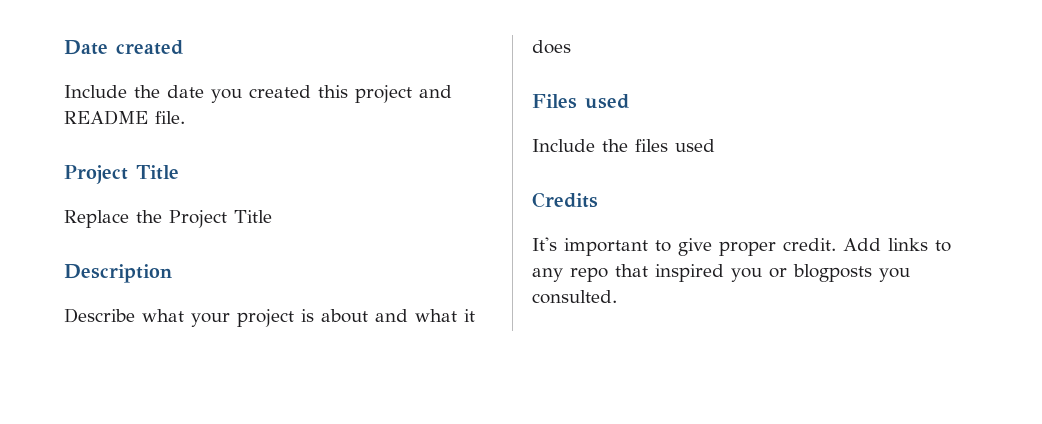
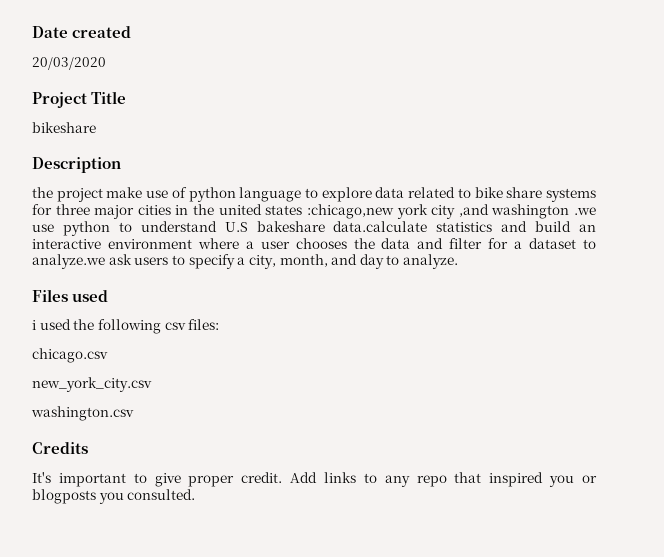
[64,85,452,103] [64,110,185,125] [64,165,179,184] [64,210,272,228] [64,264,172,283] [64,308,475,327] [532,40,571,54] [532,94,629,109] [532,139,715,152] Include the date you created this project and README file. // Project Title // Replace the Project Title // Description // Describe what your project is about and what it does // Files used // Include the files used -> [32,57,106,70] [32,91,127,108] [32,122,96,133] [32,157,121,173] [32,187,597,202] [32,204,597,219] [32,221,596,236] [32,238,596,249] [32,254,459,269] [32,289,109,302] [32,319,220,334] [32,348,108,363] [32,377,152,392] [31,406,134,421] 20/03/2020 // Project Title // bikeshare // Description // the project make use of python language to explore data related to bike share systems for three major cities in the united states :chicago,new york city ,and washington .we use python to understand U.S bakeshare data.calculate statistics and build an interactive environment where a user chooses the data and filter for a dataset to analyze.we ask users to specify a city, month, and day to analyze. // Files used // i used the following csv files: // chicago.csv // new_york_city.csv // washington.csv

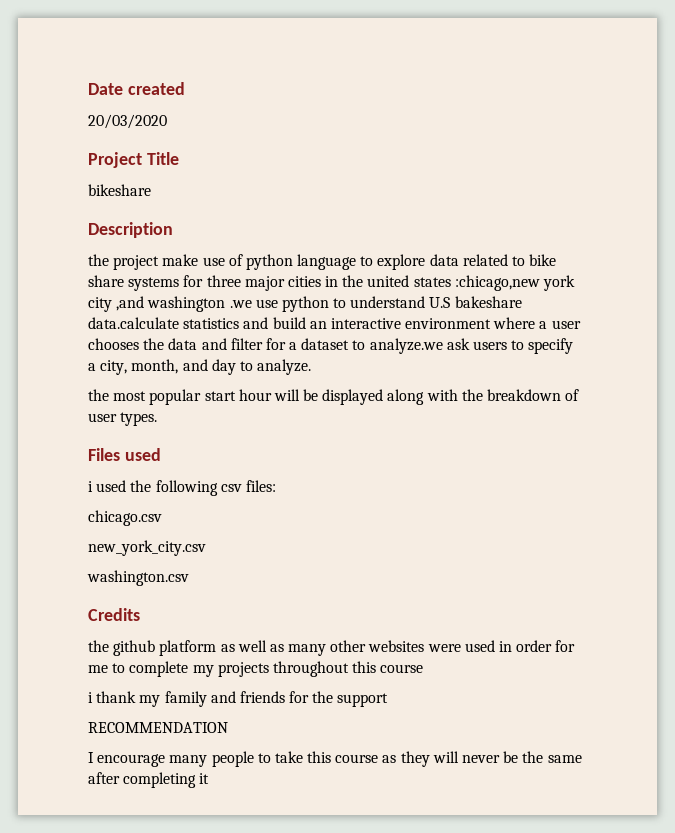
(459, 261) none -> [88,389,580,405] [88,412,158,426] // the most popular start hour will be displayed along with the breakdown of user types.
[32,472,597,487] [32,489,196,504] It's important to give proper credit. Add links to any repo that inspired you or blogposts you consulted. -> [88,640,576,656] [88,661,424,677] [88,691,389,707] [88,722,228,733] [88,751,582,767] [88,772,210,788] the github platform as well as many other websites were used in order for me to complete my projects throughout this course // i thank my family and friends for the support // RECOMMENDATION // I encourage many people to take this course as they will never be the same after completing it

